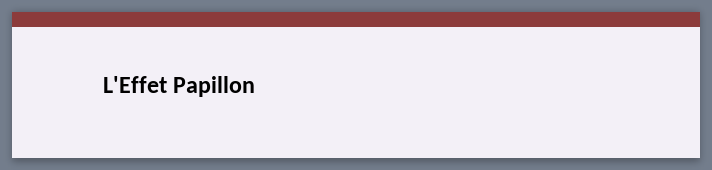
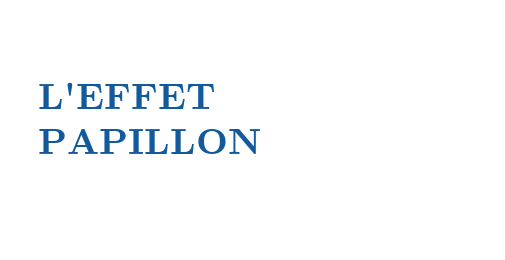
[103,76,256,97] L'Effet Papillon -> [38,82,216,109] [38,129,261,154] L'EFFET PAPILLON

